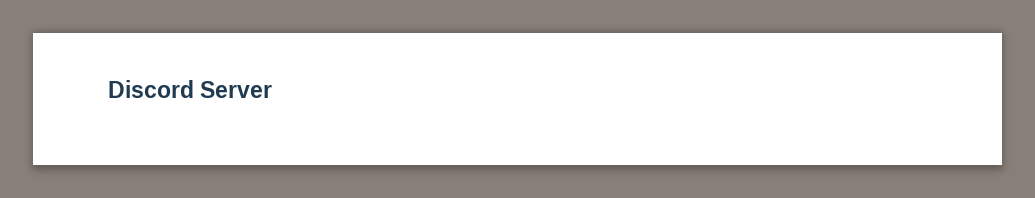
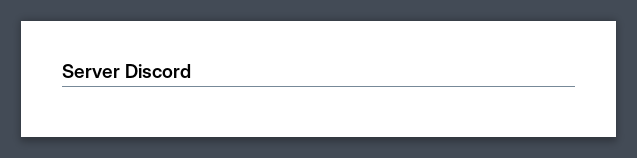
[108,80,273,98] Discord Server -> [62,64,192,78] Server Discord

